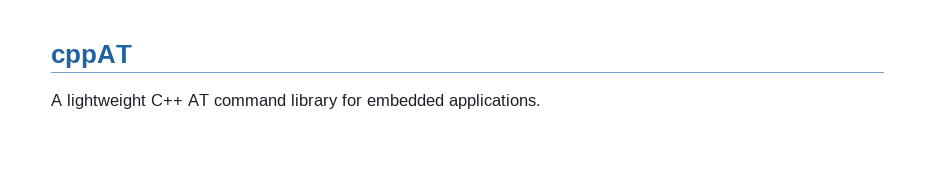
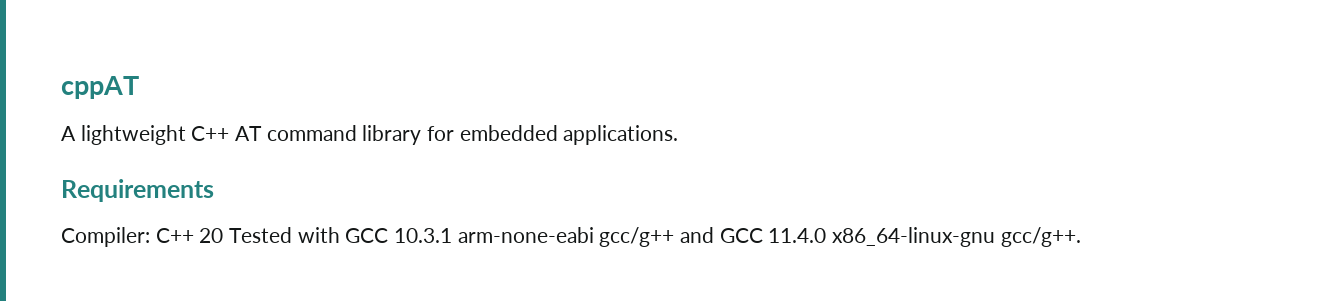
(541, 101) none -> [61,179,214,202] [61,227,1081,247] // Requirements // Compiler: C++ 20 Tested with GCC 10.3.1 arm-none-eabi gcc/g++ and GCC 11.4.0 x86_64-linux-gnu gcc/g++.

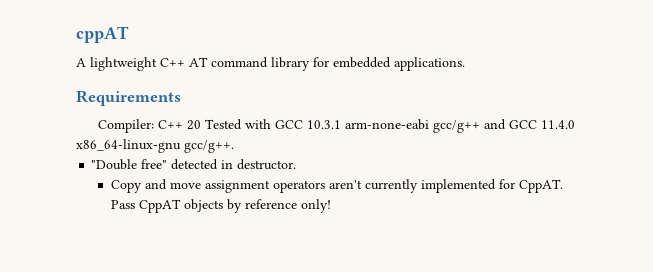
(1081, 237) none -> [91,159,297,170] [110,179,563,193] [110,199,331,213] // "Double free" detected in destructor. // Copy and move assignment operators aren't currently implemented for CppAT. Pass CppAT objects by reference only!

